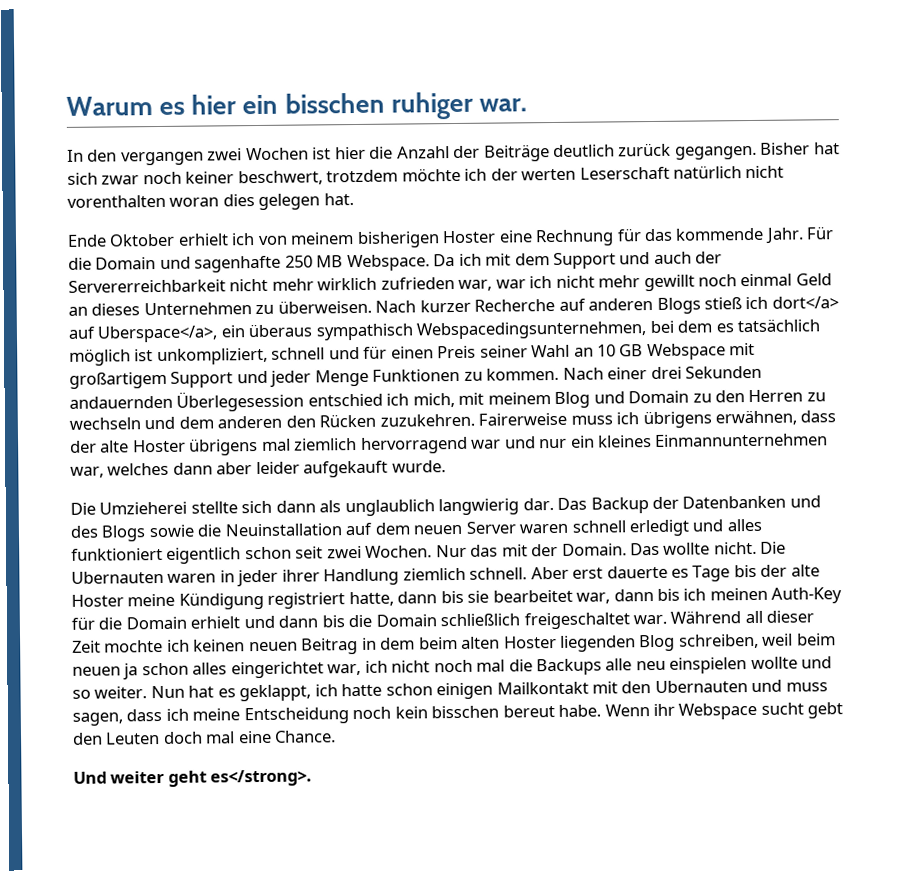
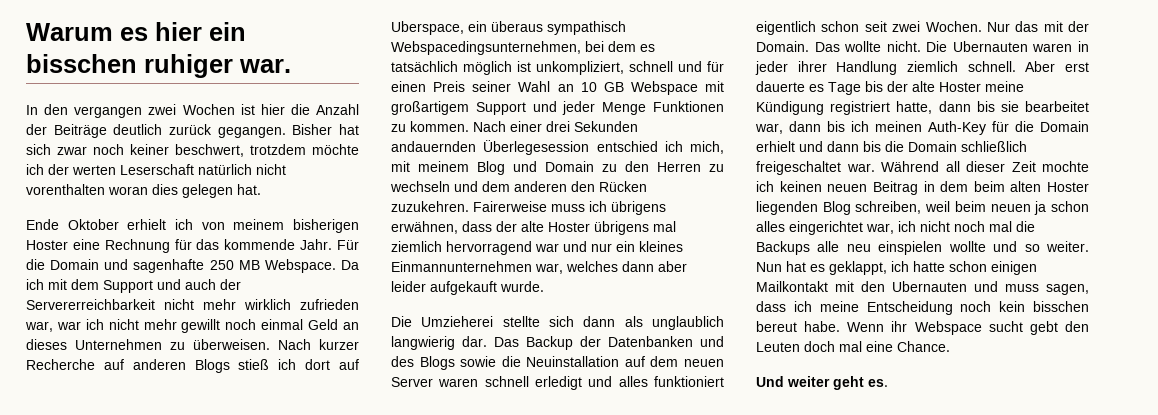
[771,296,839,309] [68,325,219,343] dort</a> auf Uberspace</a>, -> [305,359,359,370] [391,21,464,35] dort auf Uberspace,
[210,769,313,787] es</strong>. -> [868,379,888,387] es.

